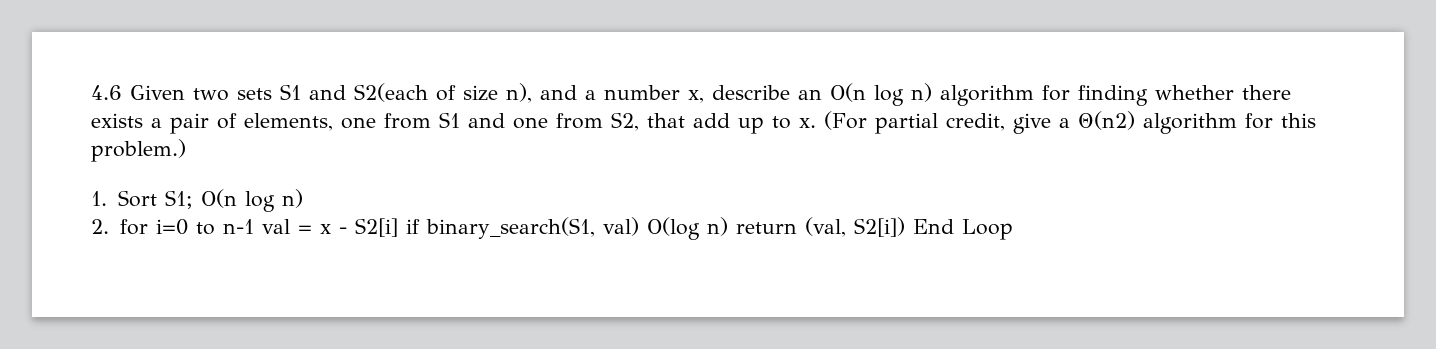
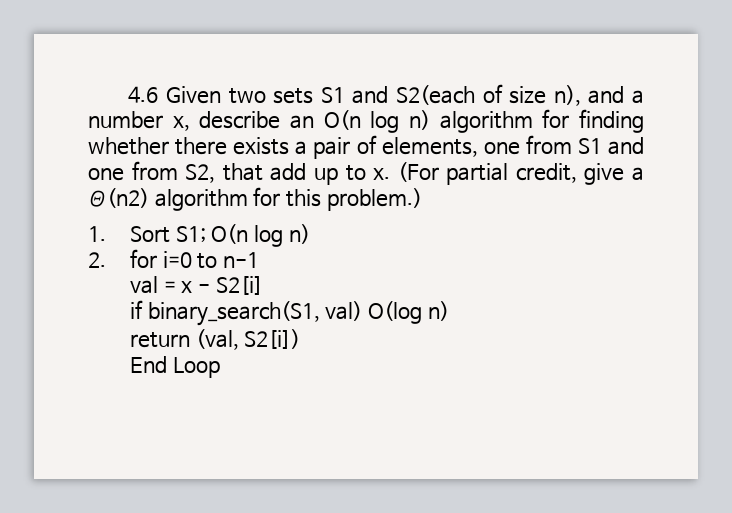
(254, 226) none -> (259, 260) //
(398, 227) none -> (263, 285) //
(728, 226) none -> (449, 311) //
(905, 227) none -> (301, 339) //

